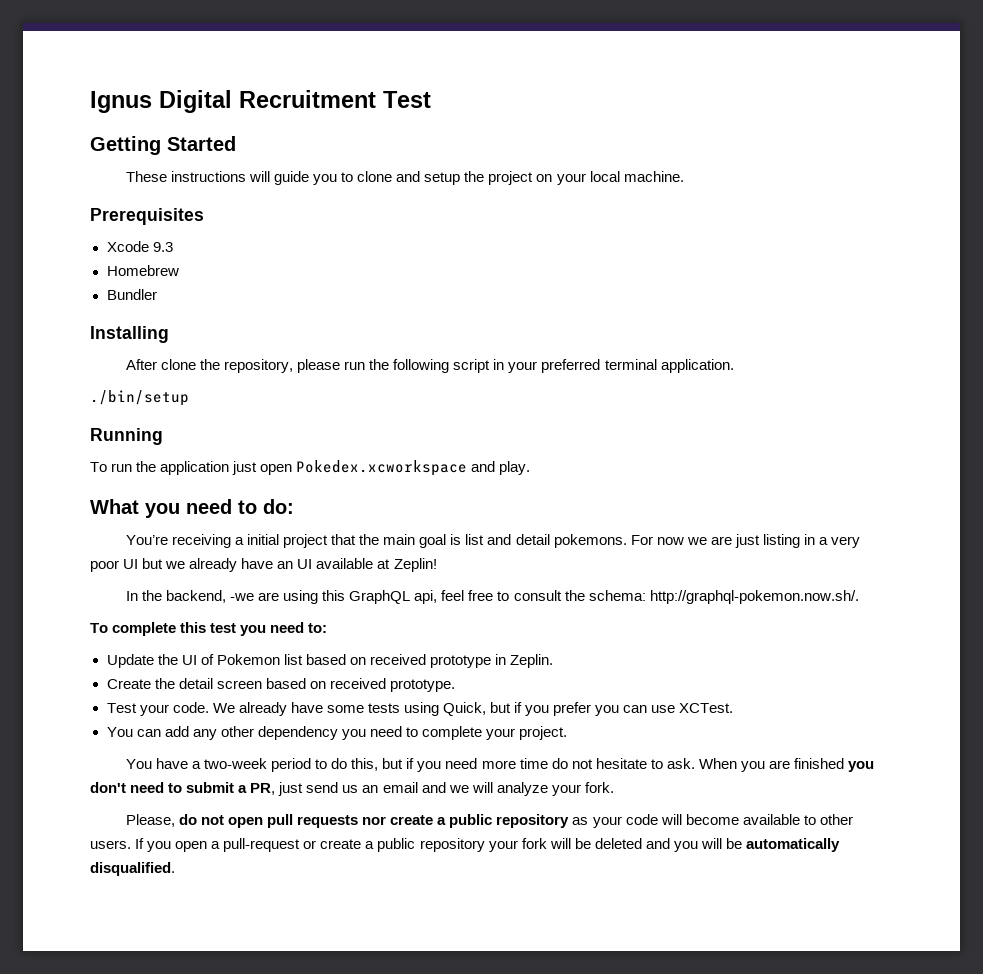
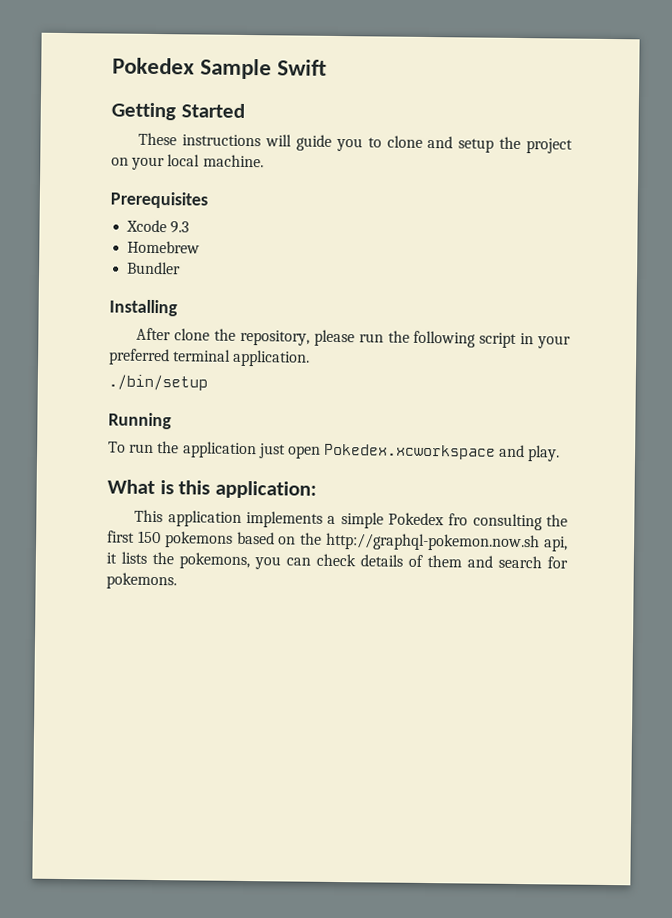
[90,90,431,113] Ignus Digital Recruitment Test -> [112,57,328,80] Pokedex Sample Swift
[145,499,294,518] [125,534,861,548] [90,558,437,572] [125,590,859,604] [90,622,328,636] [106,654,554,668] [106,678,455,692] [106,702,734,716] [106,726,568,740] [125,758,875,772] [90,782,614,796] [125,814,853,828] [90,838,840,852] [90,862,175,876] you need to do: // You’re receiving a initial project that the main goal is list and detail pokemons. For now we are just listing in a very poor UI but we already have an UI available at Zeplin! // In the backend, -we are using this GraphQL api, feel free to consult the schema: http://graphql-pokemon.now.sh/. // To complete this test you need to: // Update the UI of Pokemon list based on received prototype in Zeplin. // Create the detail screen based on received prototype. // Test your code. We already have some tests using Quick, but if you prefer you can use XCTest. // You can add any other dependency you need to complete your project. // You have a two-week period to do this, but if you need more time do not hesitate to ask. When you are finished you don't need to submit a PR, just send us an email and we will analyze your fork. // Please, do not open pull requests nor create a public repository as your code will become available to other users. If you open a pull-request or create a public repository your fork will be deleted and you will be automatically disqualified. -> [159,480,317,499] [134,509,568,531] [107,530,568,552] [106,551,568,570] [106,572,177,590] is this application: // This application implements a simple Pokedex fro consulting the first 150 pokemons based on the http://graphql-pokemon.now.sh api, it lists the pokemons, you can check details of them and search for pokemons.

